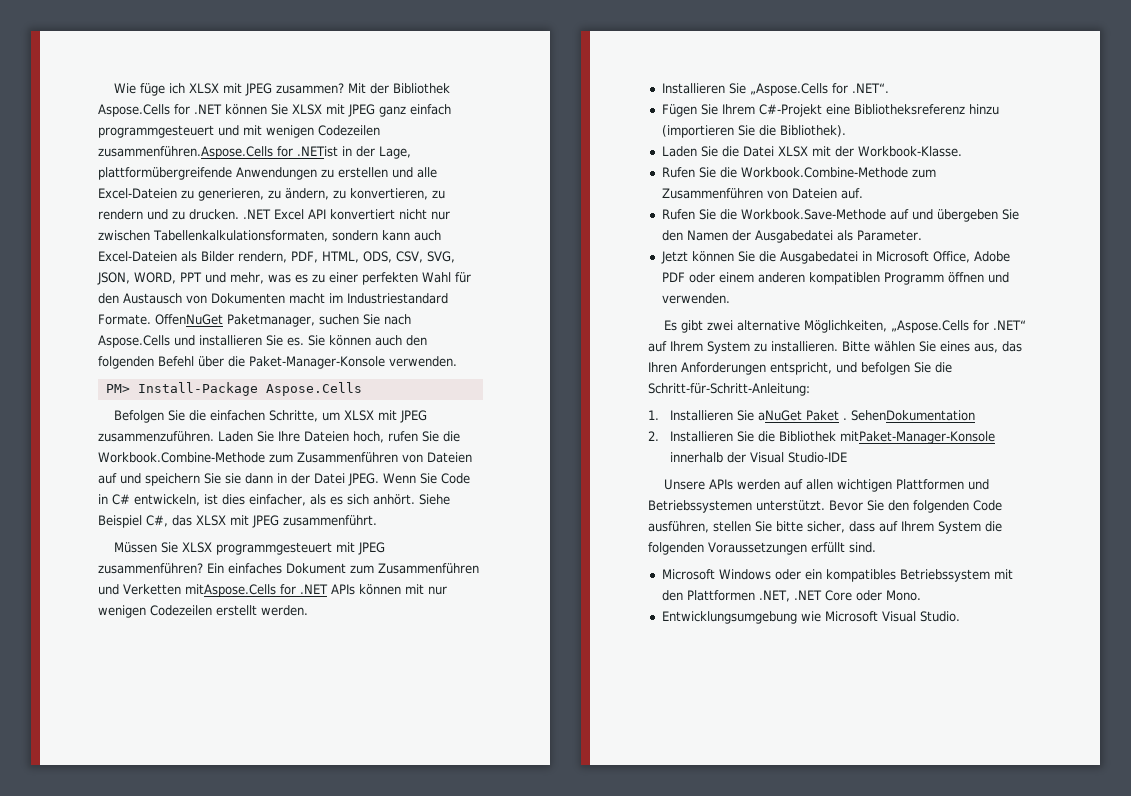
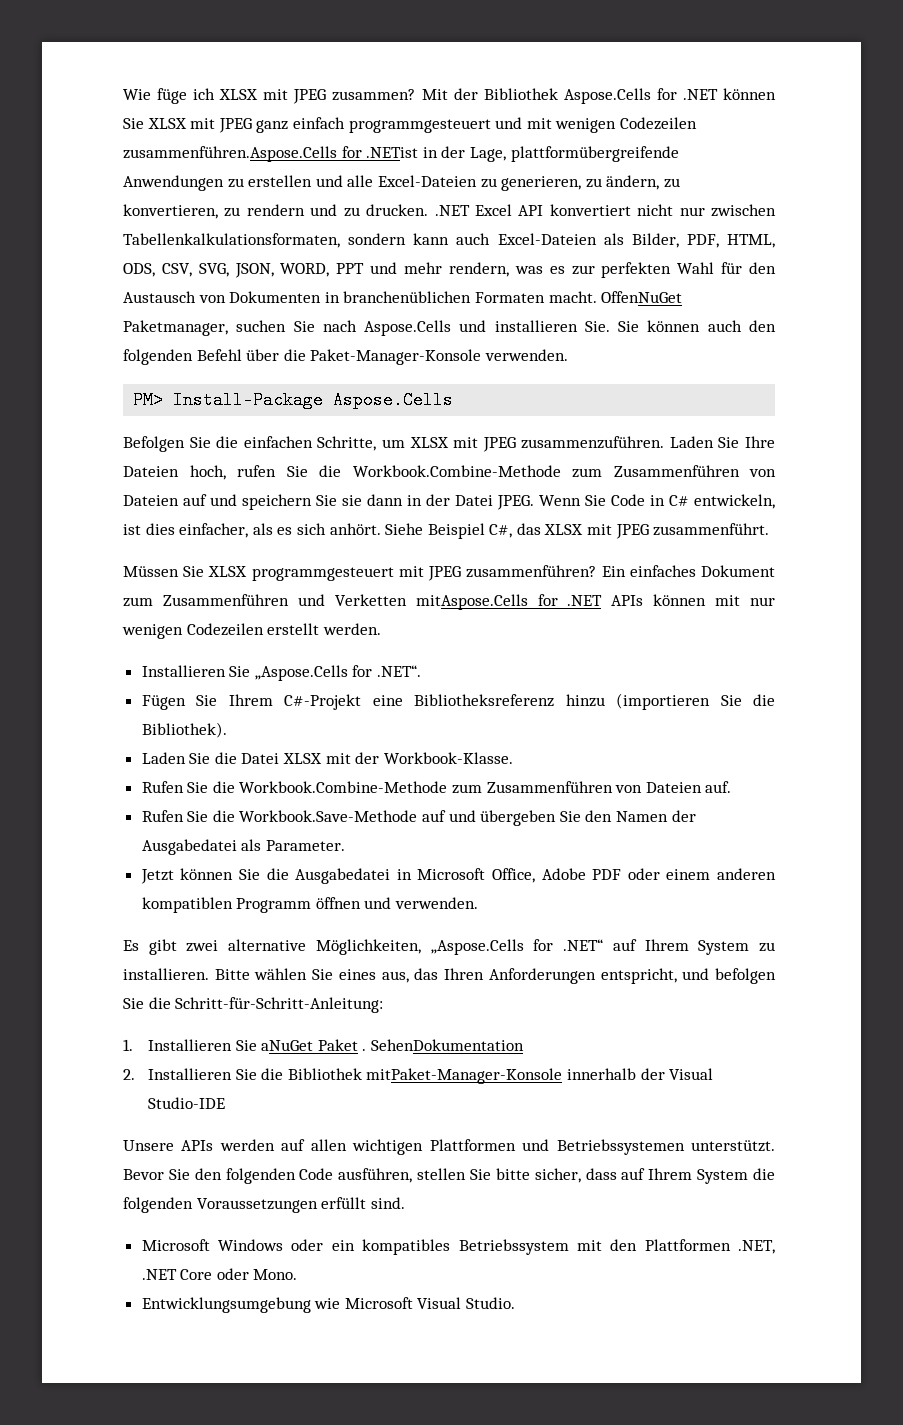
[201,251,287,263] Bilder rendern, -> [631,233,679,248] Bilder,
[230,272,358,284] mehr, was es zu einer -> [404,262,595,277] mehr rendern, was es zur
[289,293,448,304] [98,314,151,325] macht im Industriestandard Formate. -> [324,291,597,303] in branchenüblichen Formaten macht.
[266,335,304,346] Sie es. -> [584,321,610,332] Sie.

